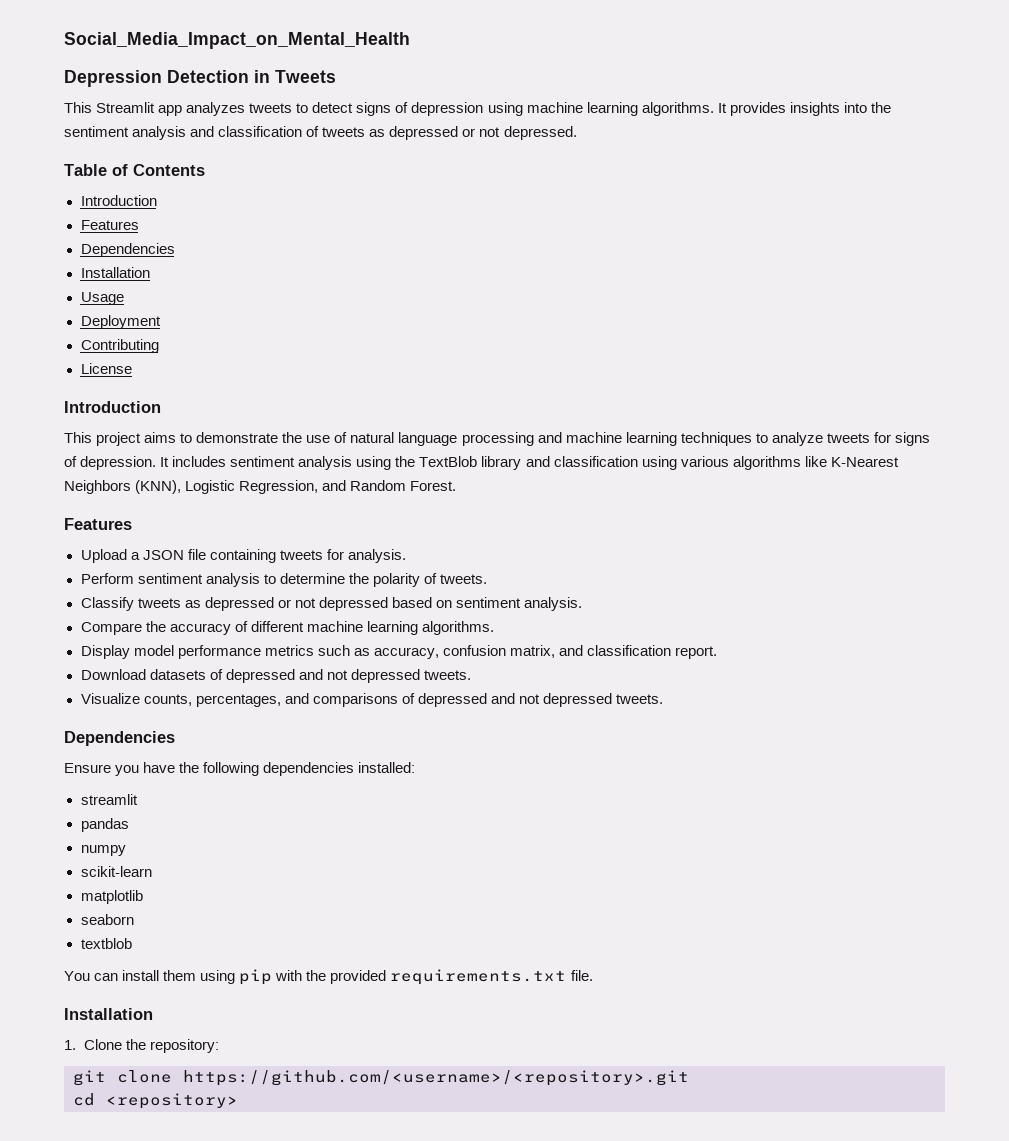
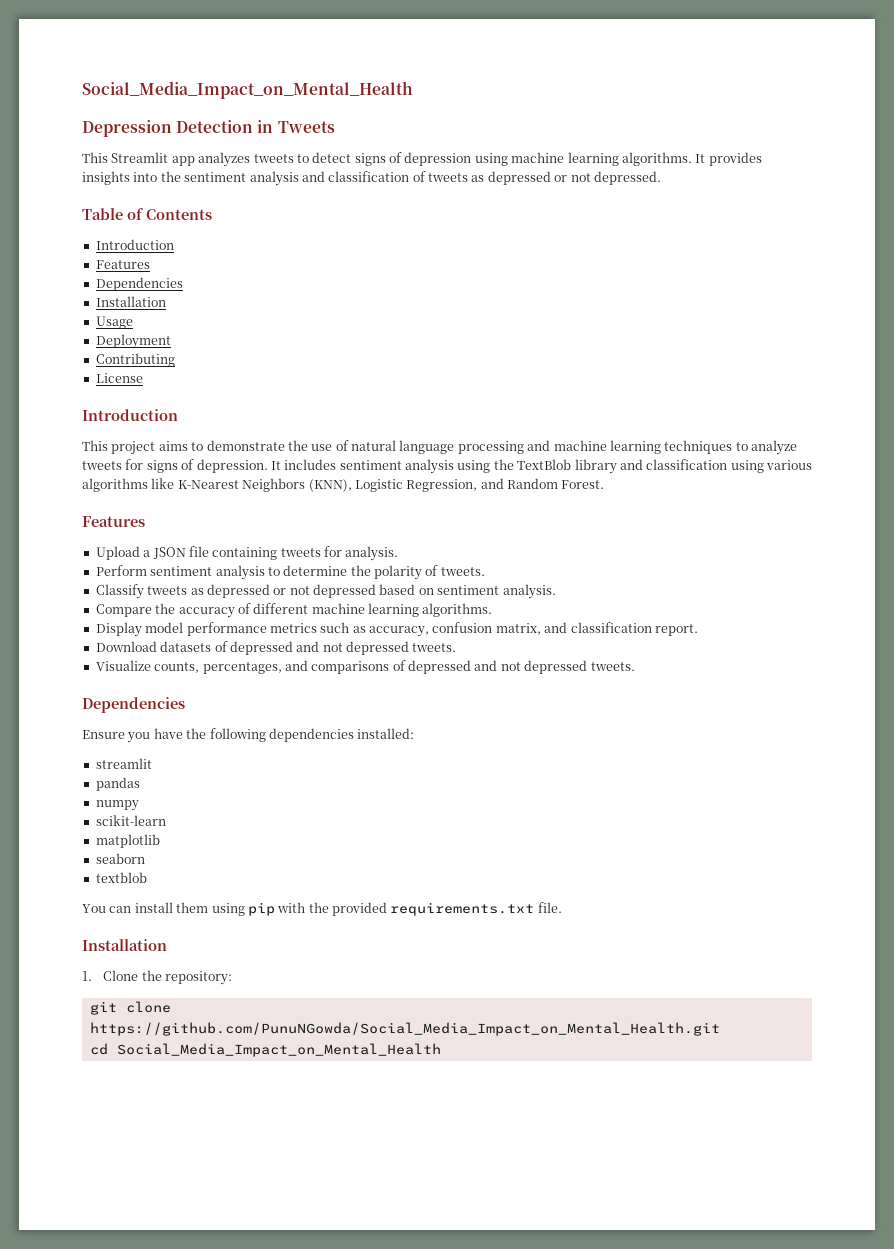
[183,1070,689,1086] https://github.com/<username>/<repository>.git -> [89,1022,720,1036] https://github.com/PunuNGowda/Social_Media_Impact_on_Mental_Health.git
[106,1093,238,1109] <repository> -> [116,1043,441,1057] Social_Media_Impact_on_Mental_Health

